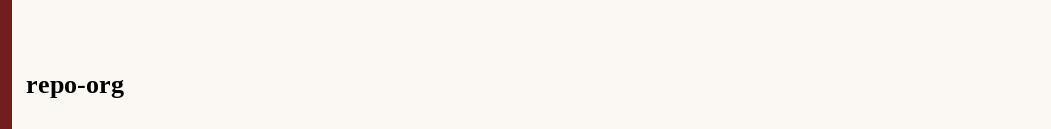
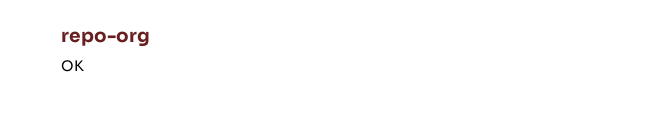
(124, 88) none -> [61,60,84,72] // OK

